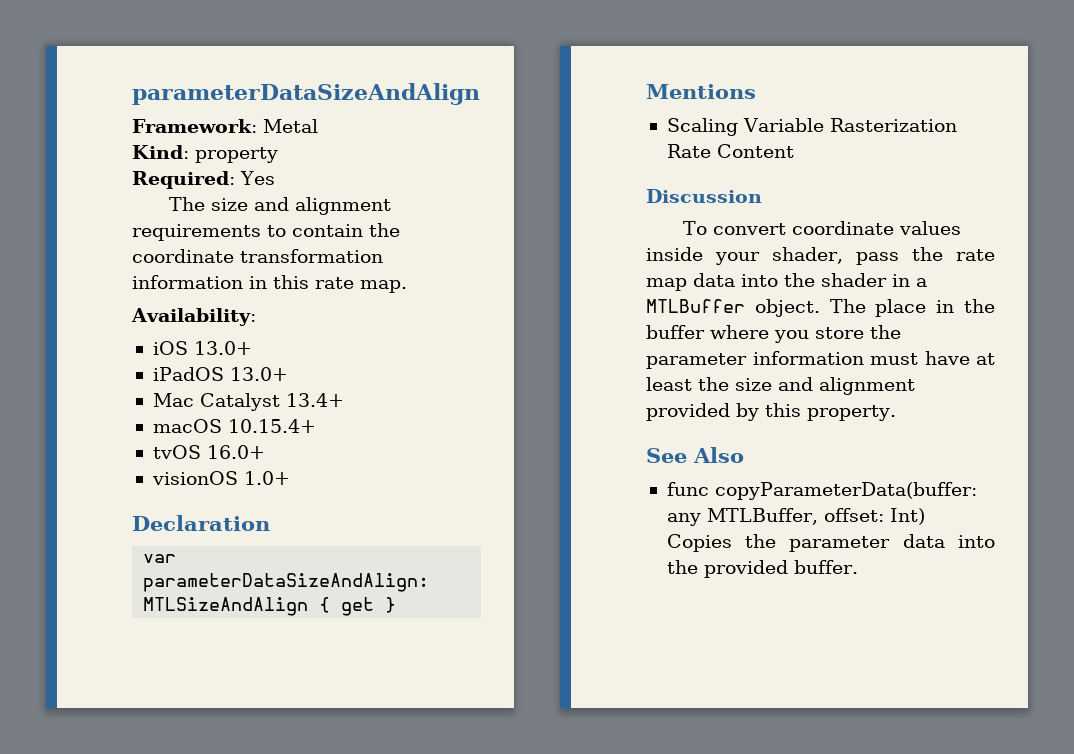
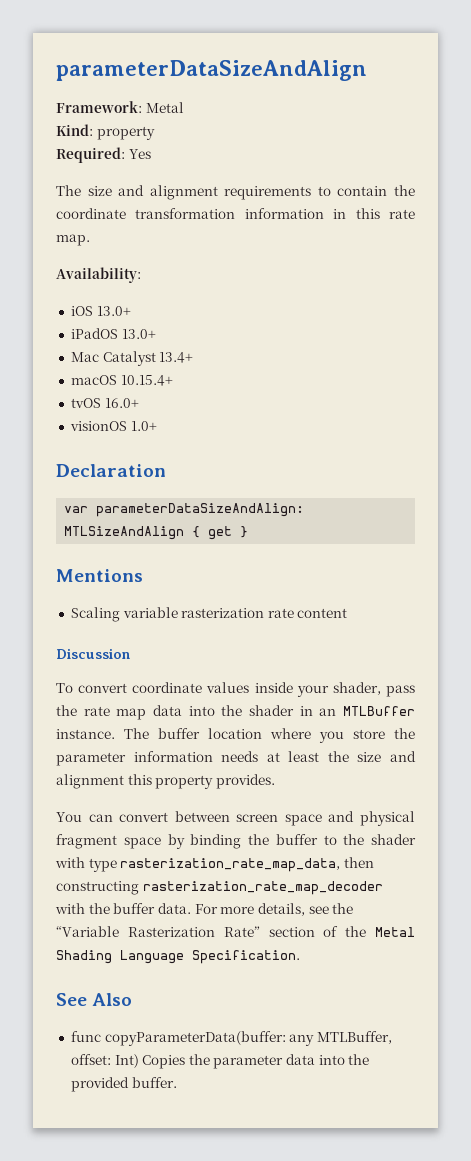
[742,118,957,132] [666,144,794,158] Variable Rasterization Rate Content -> [122,607,348,618] variable rasterization rate content
[916,278,927,287] [646,299,995,317] [646,325,705,339] a MTLBuffer object. The place in the buffer -> [319,706,415,716] [56,728,262,739] an MTLBuffer instance. The buffer location
[870,351,970,365] must have -> [221,751,259,762] needs
[646,403,896,421] provided by this property. -> [127,774,275,789] [56,811,415,826] [56,834,416,849] [55,857,374,872] [56,881,383,895] [55,903,354,916] [56,926,415,937] [56,950,300,964] this property provides. // You can convert between screen space and physical fragment space by binding the buffer to the shader with type rasterization_rate_map_data, then constructing rasterization_rate_map_decoder with the buffer data. For more details, see the “Variable Rasterization Rate” section of the Metal Shading Language Specification.

